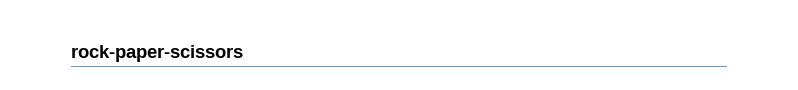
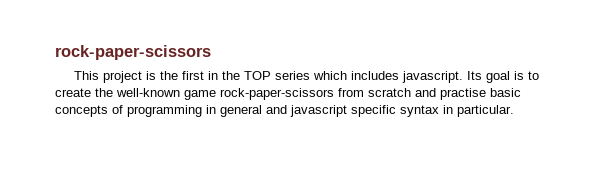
[71,45,243,62] rock-paper-scissors -> [55,45,211,60] [73,71,539,83] [55,88,521,100] [55,105,514,117] rock-paper-scissors // This project is the first in the TOP series which includes javascript. Its goal is to create the well-known game rock-paper-scissors from scratch and practise basic concepts of programming in general and javascript specific syntax in particular.

